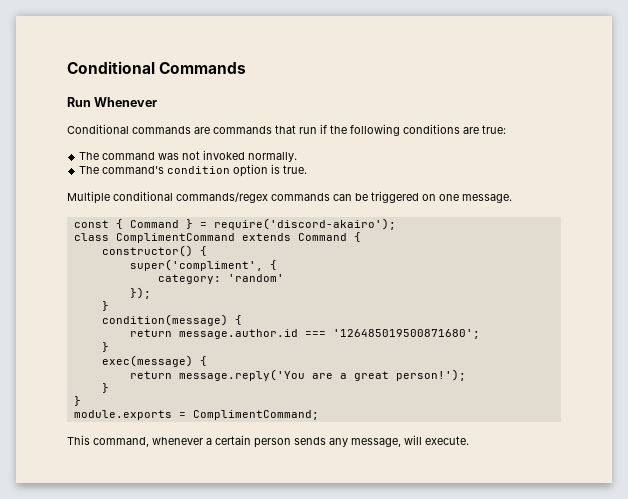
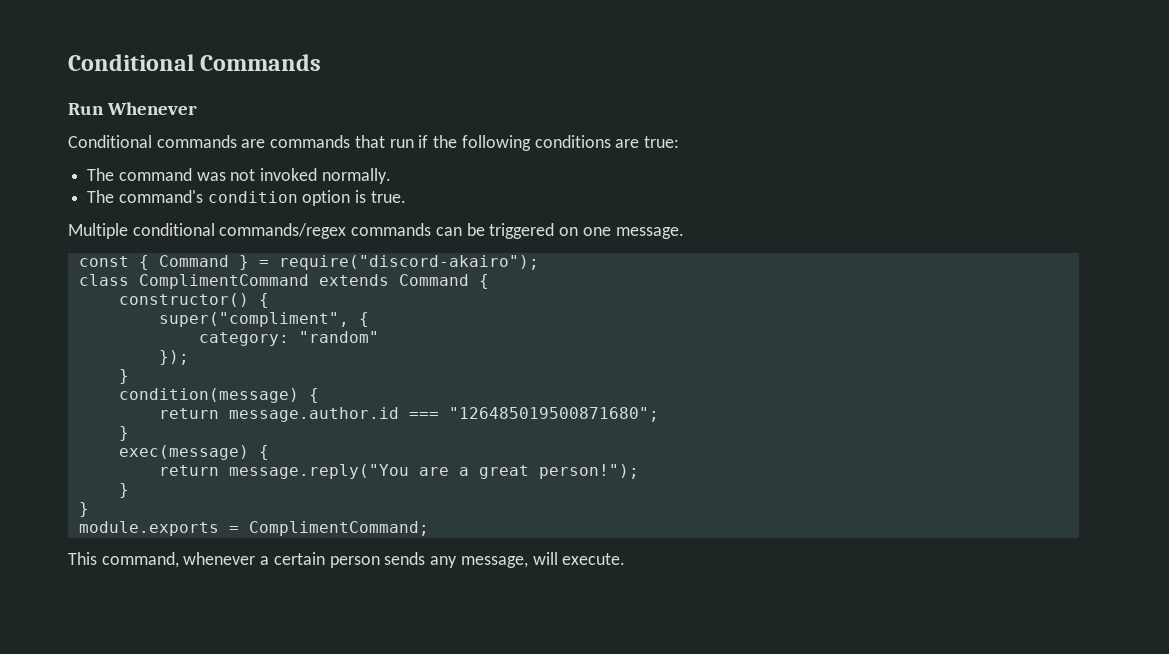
[213,218,396,230] require('discord-akairo'); -> [278,255,539,270] require("discord-akairo");
[129,259,263,271] super('compliment', -> [158,312,349,327] super("compliment",
[227,274,284,282] 'random' -> [298,331,379,343] "random"
[332,329,480,339] '126485019500871680'; -> [448,407,659,422] "126485019500871680";
[178,369,305,381] message.reply('You -> [228,464,409,479] message.reply("You
[395,369,466,381] person!'); -> [538,464,639,479] person!");

